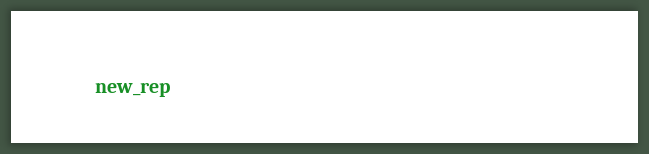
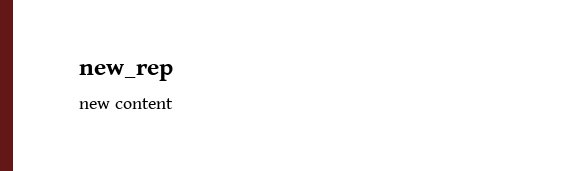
(170, 89) none -> [79,98,173,109] // new content

